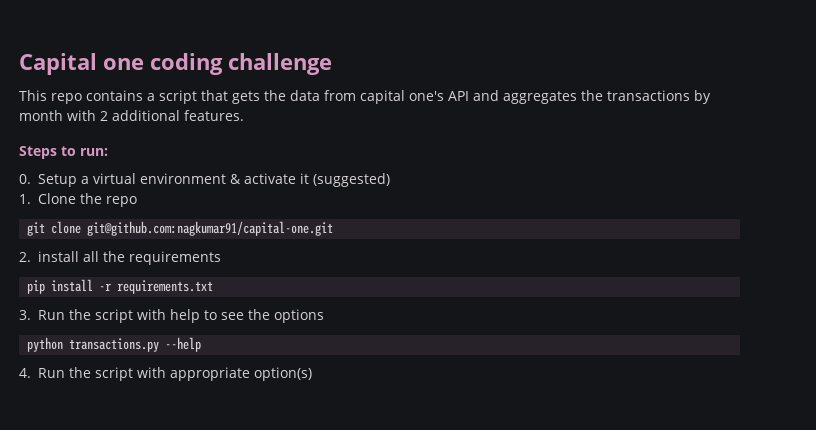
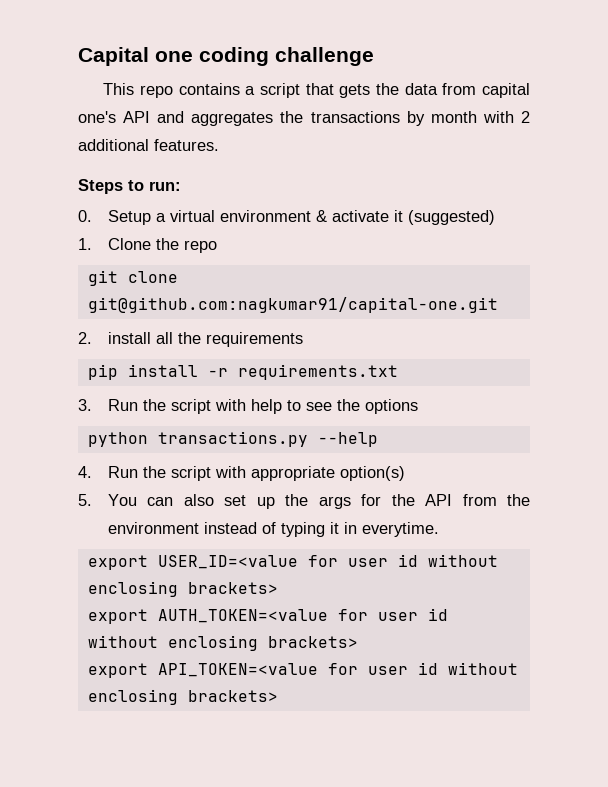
(312, 374) none -> [78,494,531,509] [107,522,439,537] [87,554,498,570] [87,581,278,597] [87,608,448,624] [87,635,358,651] [87,662,518,678] [87,689,278,705] // 5. You can also set up the args for the API from the environment instead of typing it in everytime. // export USER_ID=<value for user id without enclosing brackets> // export AUTH_TOKEN=<value for user id without enclosing brackets> // export API_TOKEN=<value for user id without enclosing brackets>

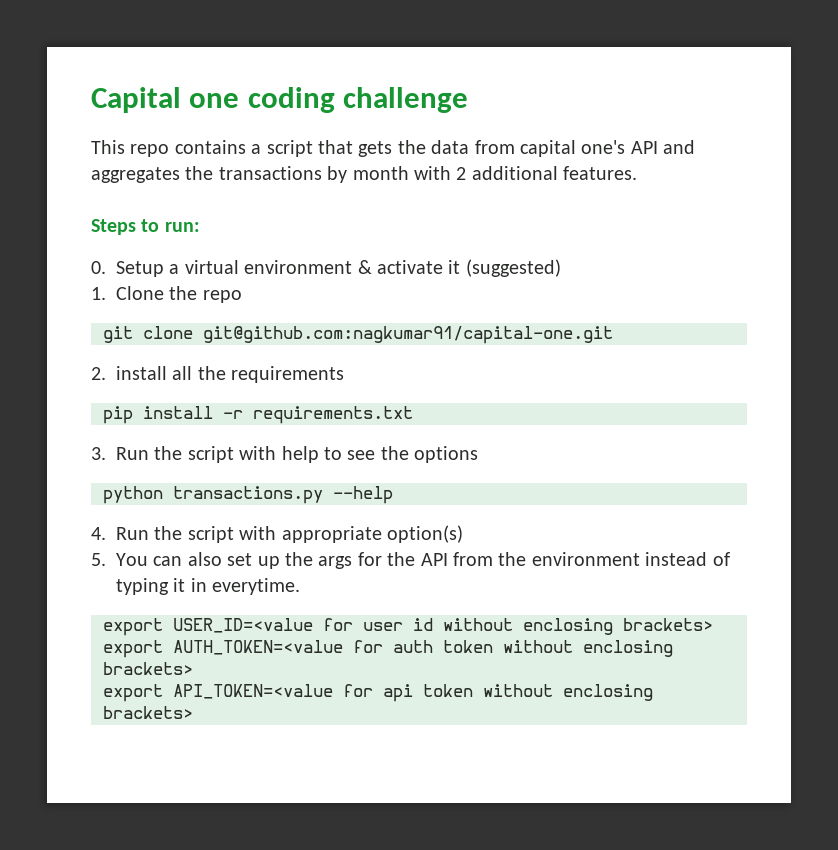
[377,608,448,621] user id -> [393,640,493,653] auth token
[367,662,438,675] user id -> [383,684,473,702] api token

